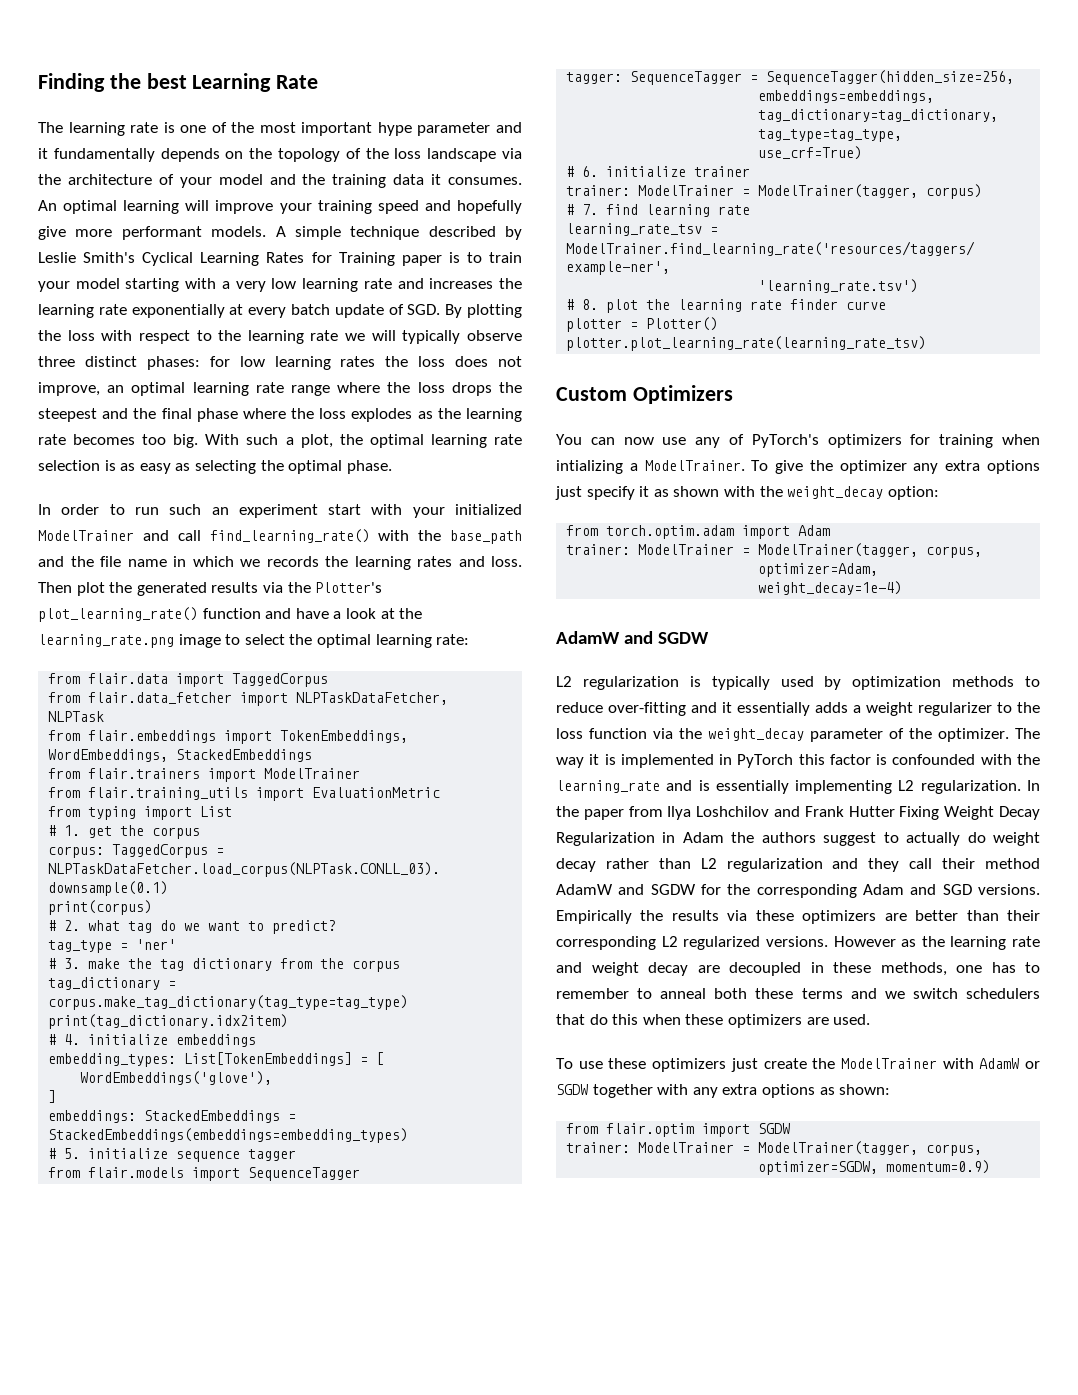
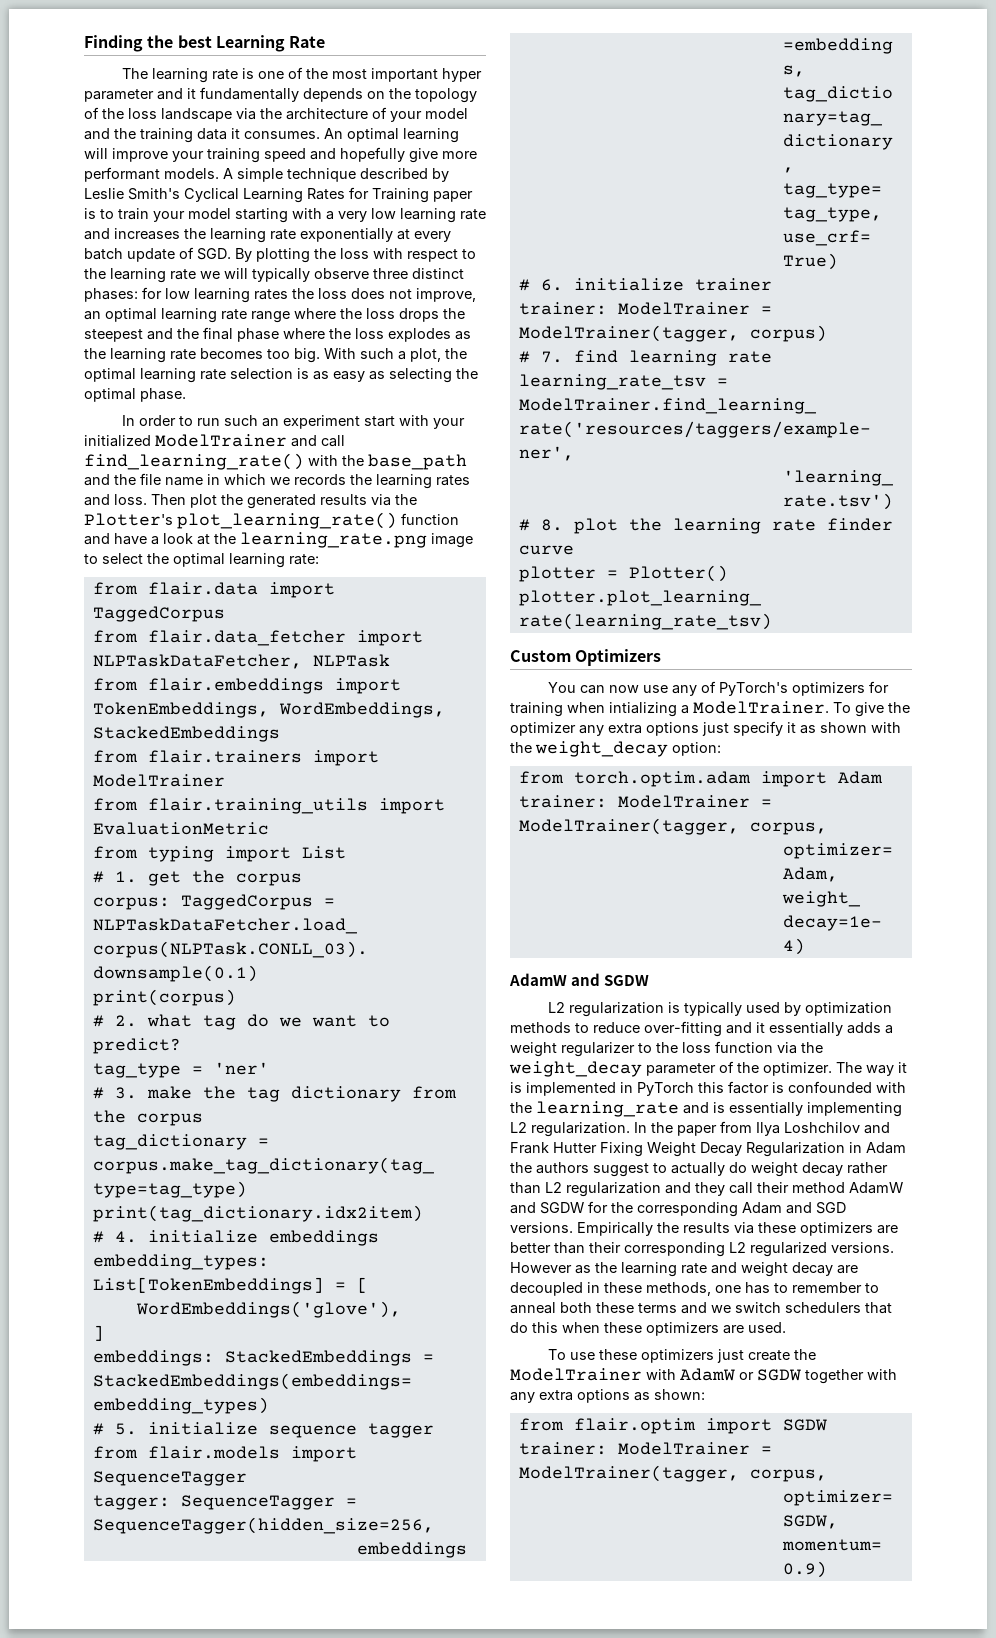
[377,122,412,136] hype -> [441,68,482,82] hyper

